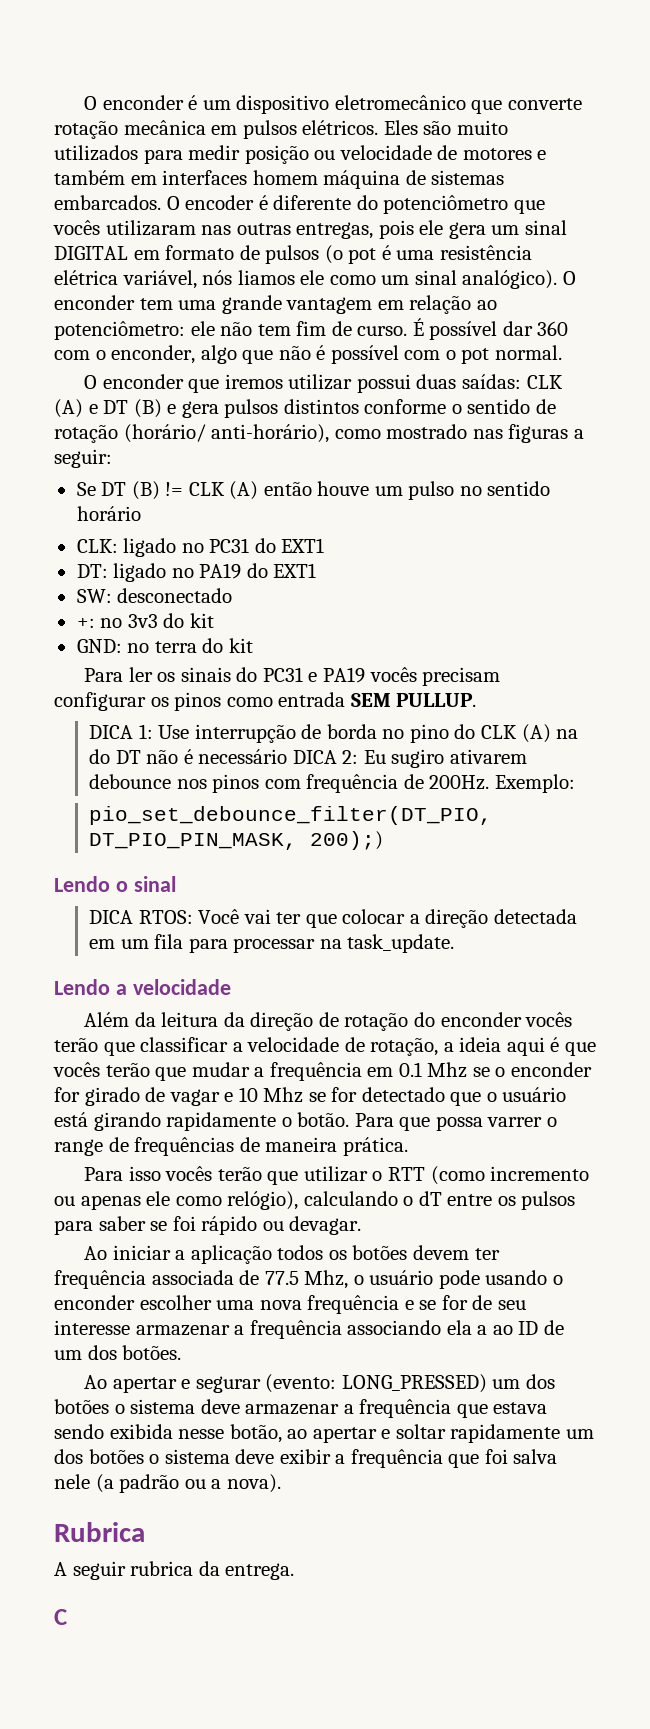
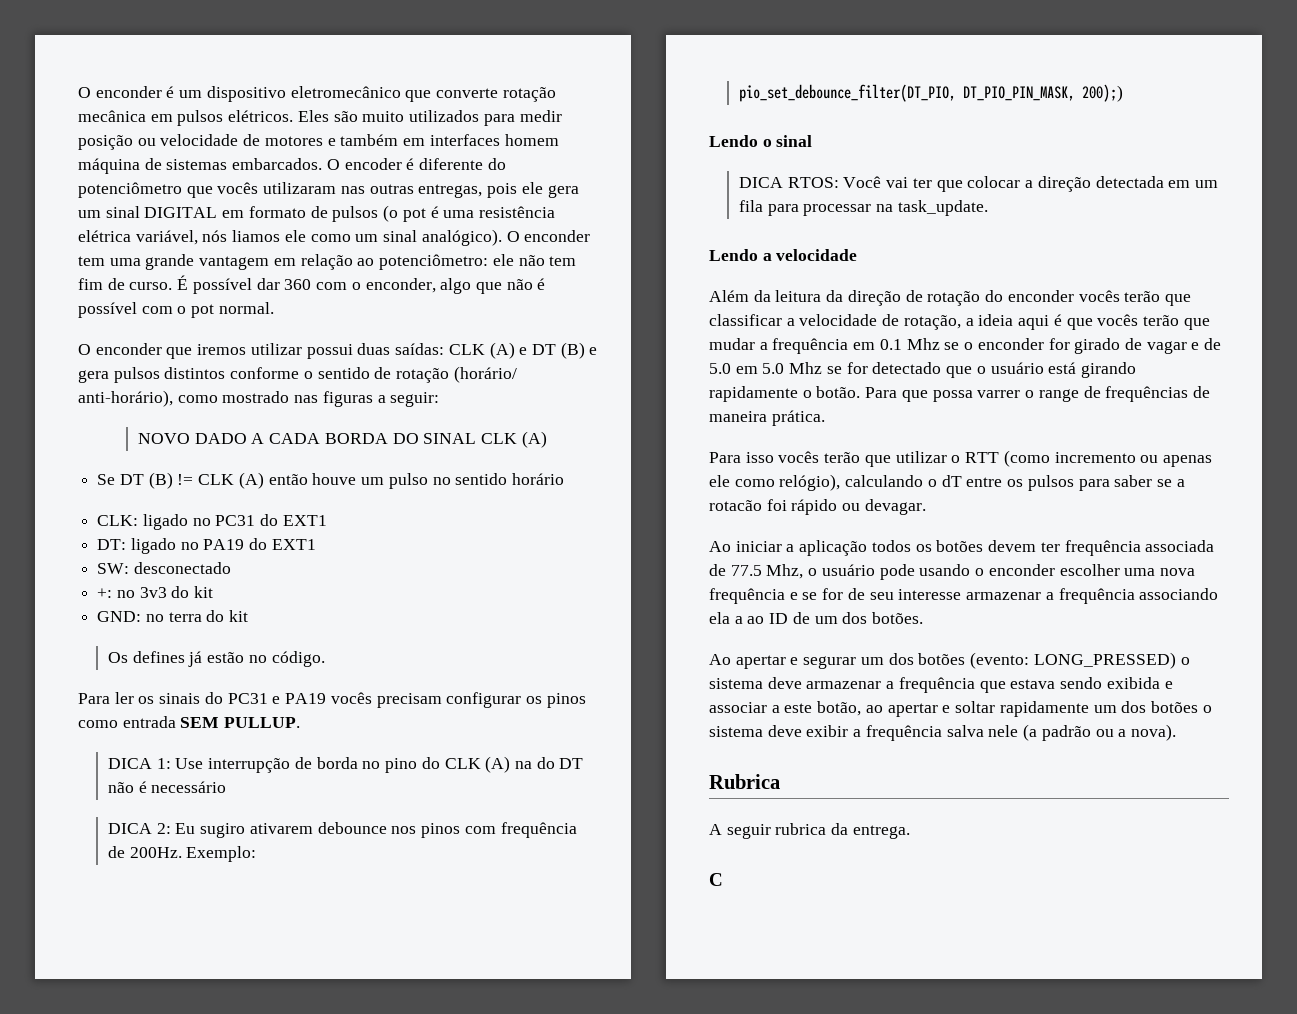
(112, 458) none -> [137,431,547,448] // NOVO DADO A CADA BORDA DO SINAL CLK (A)
(253, 645) none -> [107,651,325,667] // Os defines já estão no código.
(288, 756) none -> (227, 787) //
[238,1087,258,1102] 10 -> [1204,338,1222,350] [709,363,785,374] de 5.0 em 5.0
(168, 1226) none -> [1176,479,1185,487] [709,500,762,511] a rotacão
[265,1374,555,1393] [54,1399,109,1414] (evento: LONG_PRESSED) um dos botões -> [860,652,1176,669] um dos botões (evento: LONG_PRESSED)
[178,1429,225,1439] nesse -> [1164,681,1173,689] [709,702,813,713] e associar a este
[448,1449,508,1468] que foi -> (942, 733) none

